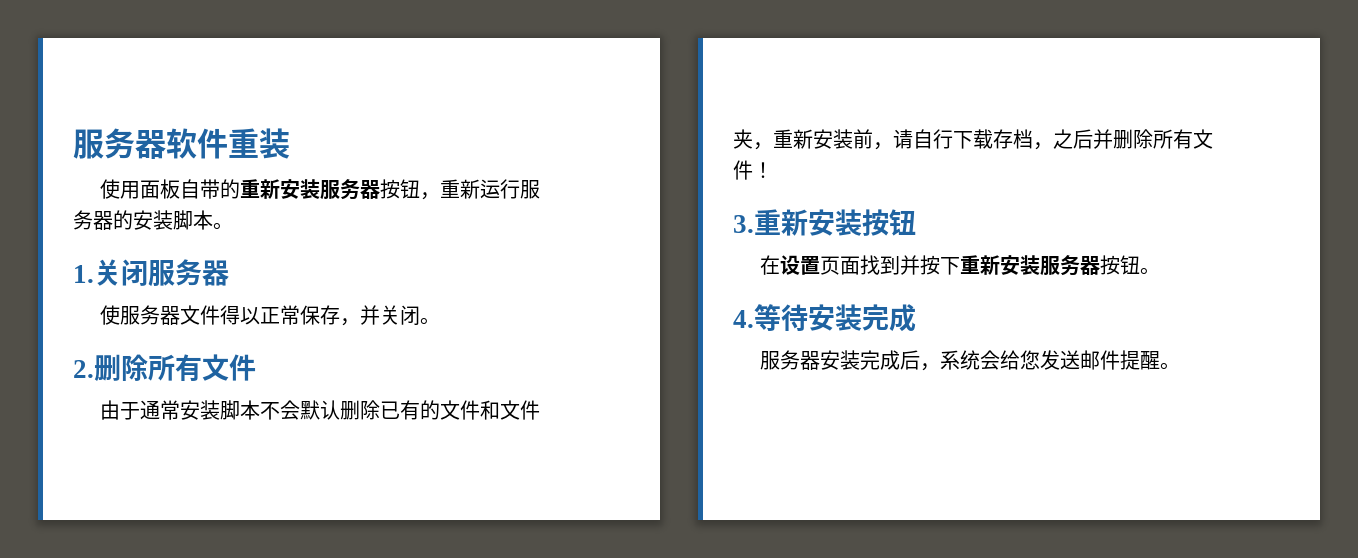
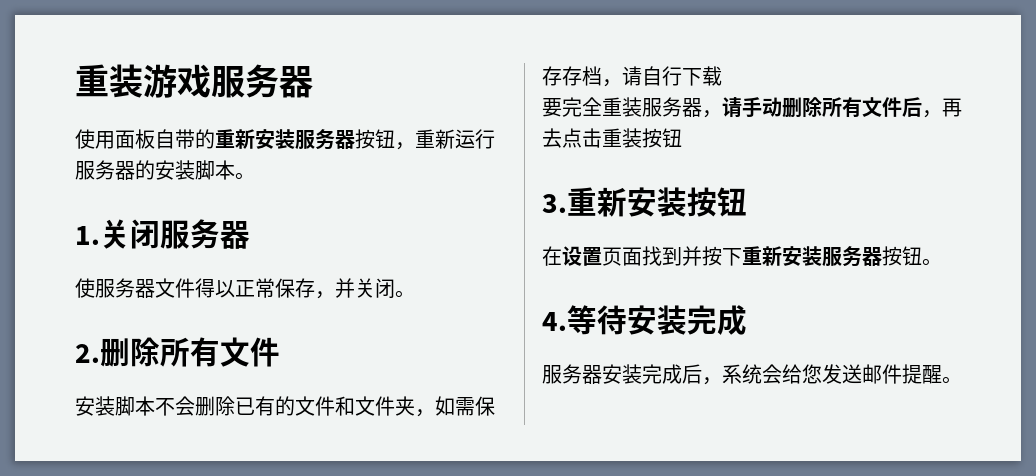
[73,128,290,159] 服务器软件重装 -> [75,64,313,98] 重装游戏服务器
[99,400,180,420] 由于通常 -> (280, 352) none
[299,400,340,420] 默认 -> (195, 406) none
[773,129,873,149] 重新安装前 -> [435,396,495,416] [542,66,602,86] 如需保存存档
[993,129,1213,150] [733,160,773,180] 存档，之后并删除所有文件！ -> [542,97,962,118] [542,128,682,148] // 要完全重装服务器，请手动删除所有文件后，再去点击重装按钮

